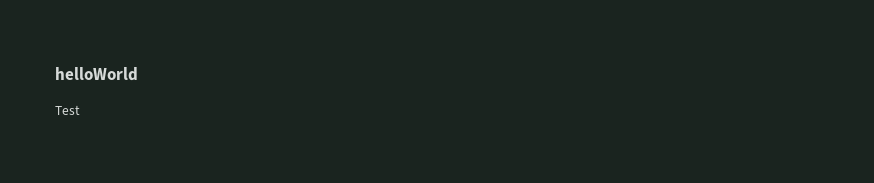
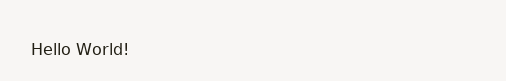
[55,67,138,81] [55,105,80,115] helloWorld // Test -> [31,43,129,55] Hello World!

